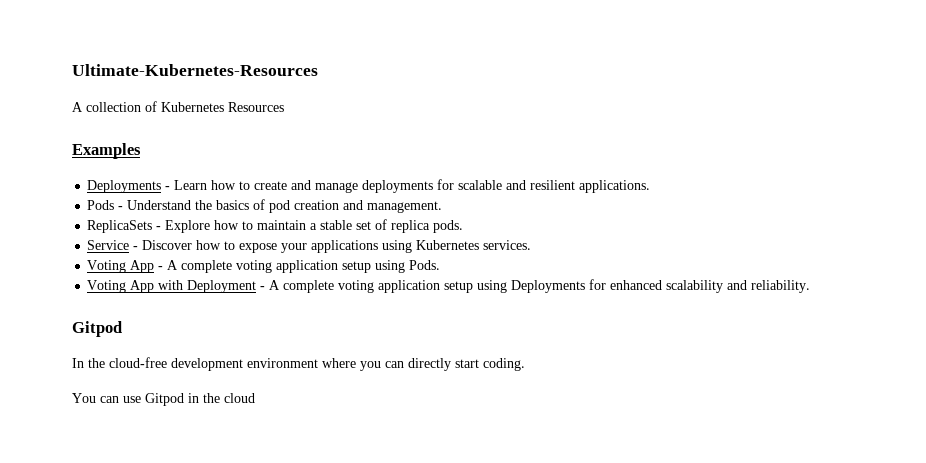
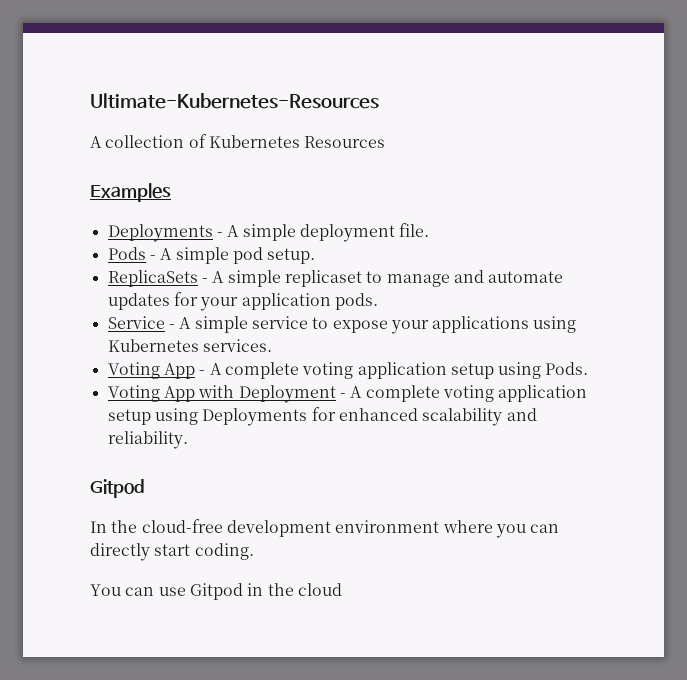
[174,179,651,193] [87,199,443,213] [87,219,431,233] Learn how to create and manage deployments for scalable and resilient applications. // Pods - Understand the basics of pod creation and management. // ReplicaSets - Explore how to maintain a stable set of replica -> [227,223,430,242] [107,247,316,264] [107,270,564,287] [107,292,331,311] A simple deployment file. // Pods - A simple pod setup. // ReplicaSets - A simple replicaset to manage and automate updates for your application
[142,240,222,250] Discover how -> [179,316,308,333] A simple service

